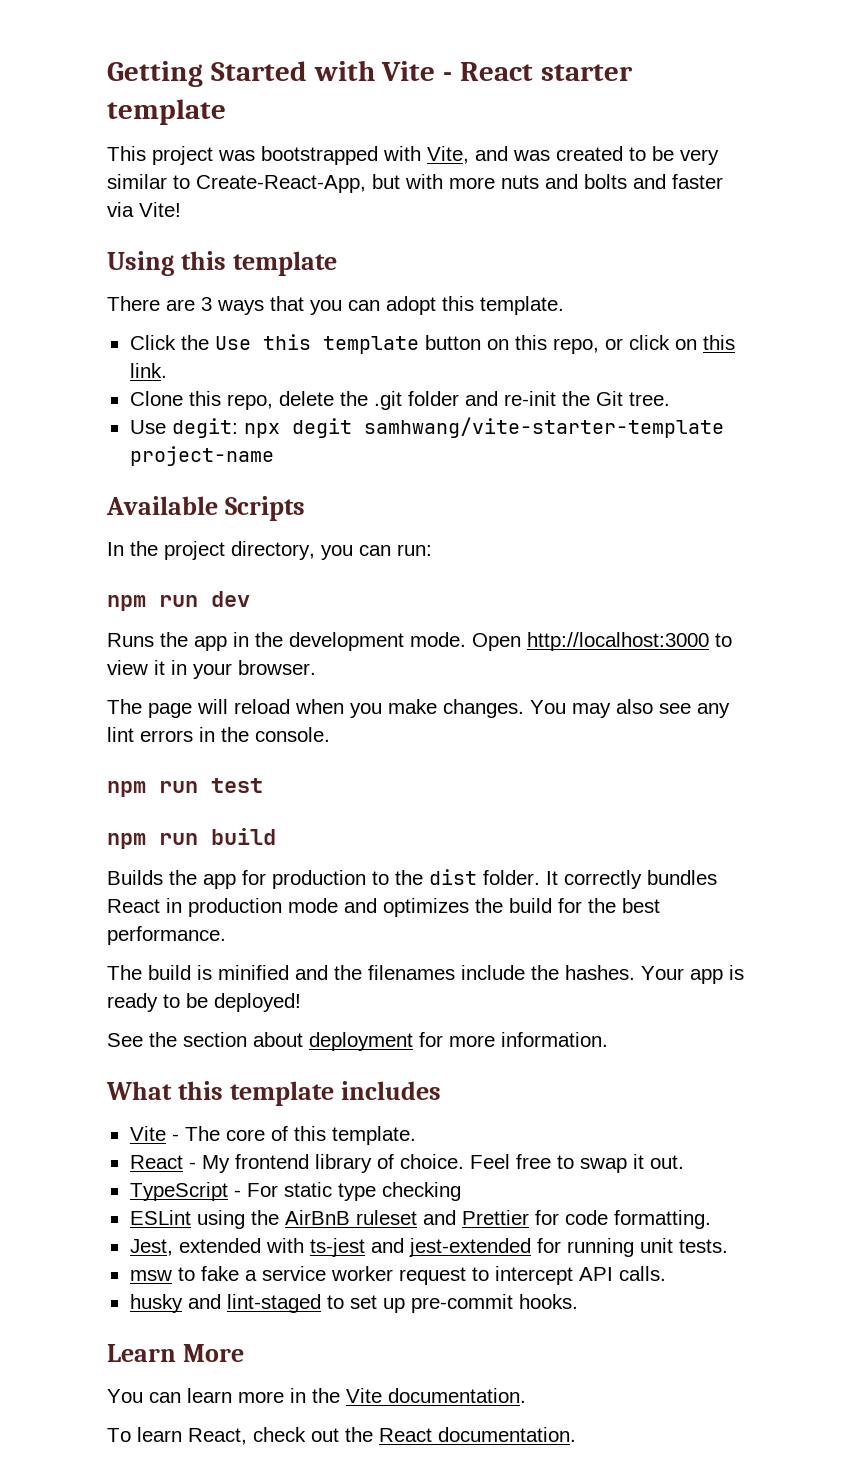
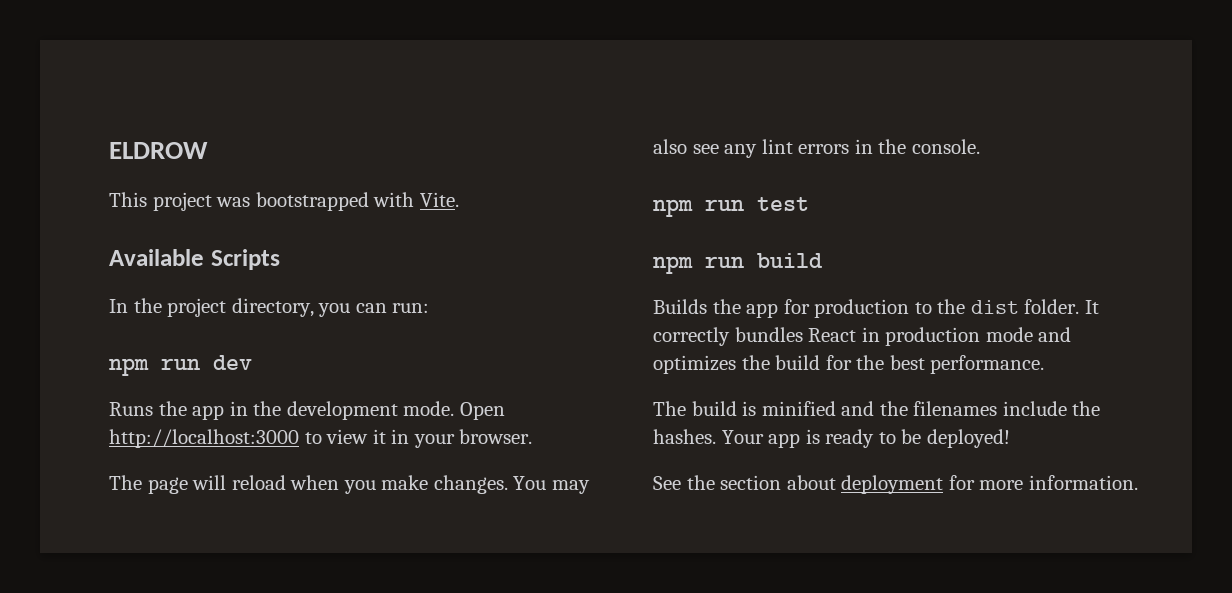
[107,60,633,87] [107,99,226,125] Getting Started with Vite - React starter template -> [109,142,208,159] ELDROW
[427,146,719,165] [107,174,723,193] [107,202,181,217] [107,251,338,276] [107,296,564,315] [129,334,735,354] [129,363,167,378] [129,391,670,410] [129,417,724,438] [129,446,274,466] Vite, and was created to be very similar to Create-React-App, but with more nuts and bolts and faster via Vite! // Using this template // There are 3 ways that you can adopt this template. // Click the Use this template button on this repo, or click on this link. // Clone this repo, delete the .git folder and re-init the Git tree. // Use degit: npx degit samhwang/vite-starter-template project-name -> [419,192,459,207] Vite.
[106,1081,442,1106] [129,1126,416,1145] [129,1154,684,1173] [129,1182,461,1201] [129,1210,711,1229] [129,1238,728,1257] [129,1266,666,1285] [129,1294,578,1313] [107,1344,245,1362] [107,1388,526,1403] [107,1427,576,1445] // What this template includes // Vite - The core of this template. // React - My frontend library of choice. Feel free to swap it out. // TypeScript - For static type checking // ESLint using the AirBnB ruleset and Prettier for code formatting. // Jest, extended with ts-jest and jest-extended for running unit tests. // msw to fake a service worker request to intercept API calls. // husky and lint-staged to set up pre-commit hooks. // Learn More // You can learn more in the Vite documentation. // To learn React, check out the React documentation. -> (1138, 482) none

